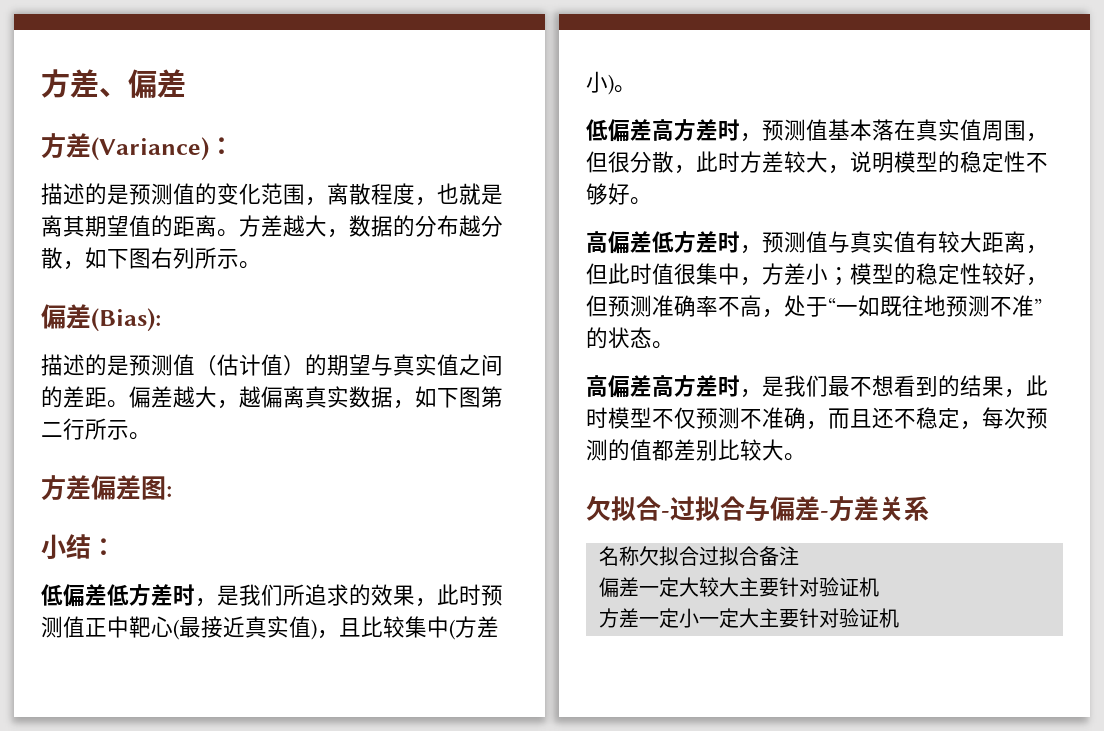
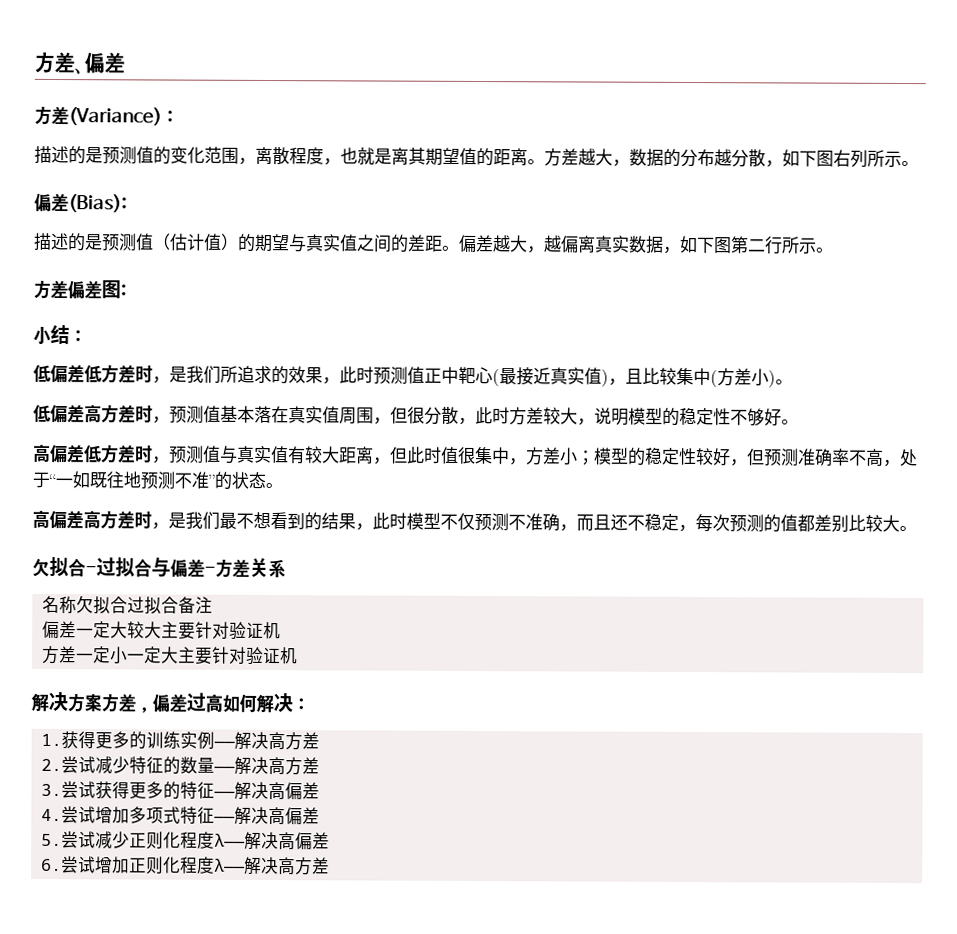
(899, 618) none -> [31,691,310,714] [41,731,321,751] [41,756,321,776] [41,781,321,801] [41,806,321,826] [41,831,331,851] [41,856,331,876] // 解决方案方差，偏差过高如何解决： // 1.获得更多的训练实例——解决高方差 // 2.尝试减少特征的数量——解决高方差 // 3.尝试获得更多的特征——解决高偏差 // 4.尝试增加多项式特征——解决高偏差 // 5.尝试减少正则化程度λ——解决高偏差 // 6.尝试增加正则化程度λ——解决高方差

